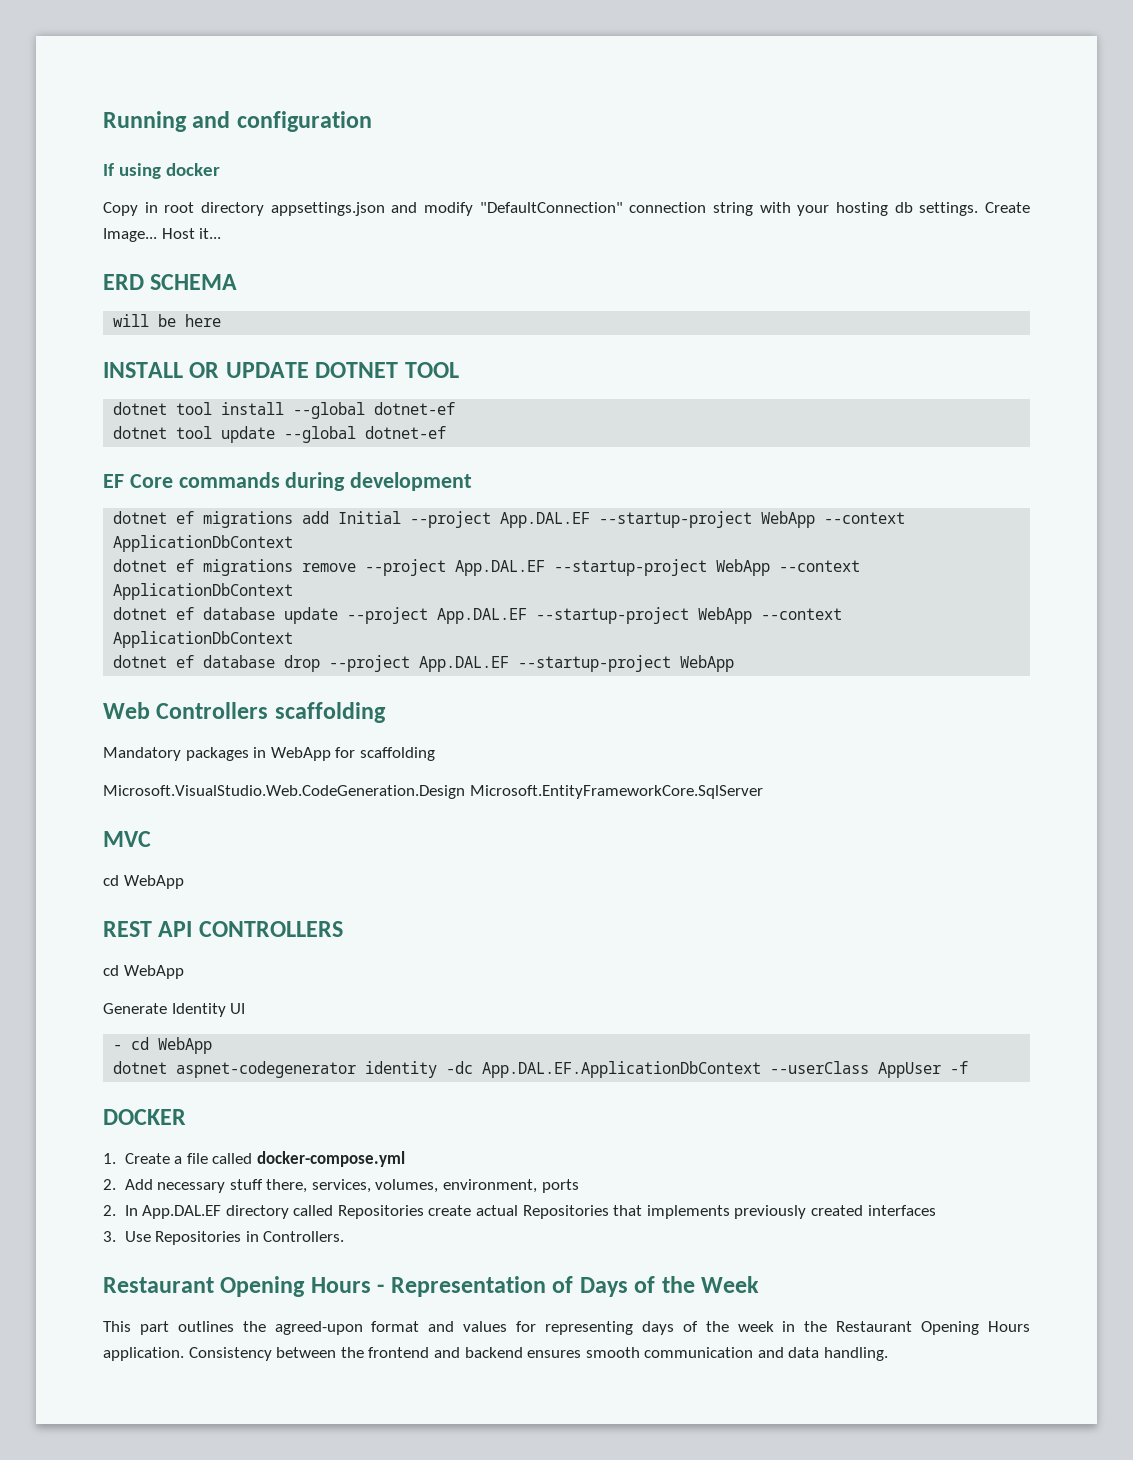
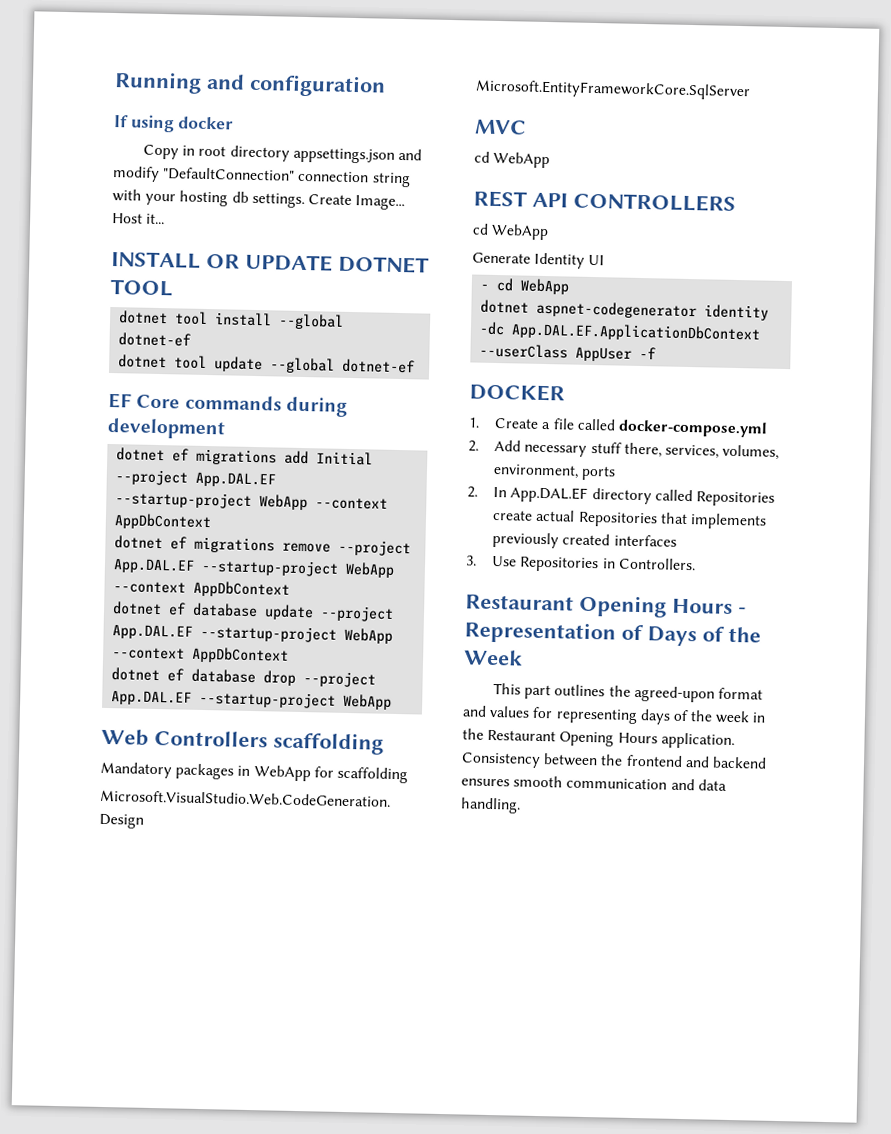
[103,274,238,290] [113,314,222,327] // ERD SCHEMA // will be here -> (166, 219) none
[113,535,294,552] ApplicationDbContext -> [114,513,213,531] AppDbContext
[113,583,294,600] ApplicationDbContext -> [193,580,291,598] AppDbContext
[113,631,294,648] ApplicationDbContext -> [191,646,290,664] AppDbContext

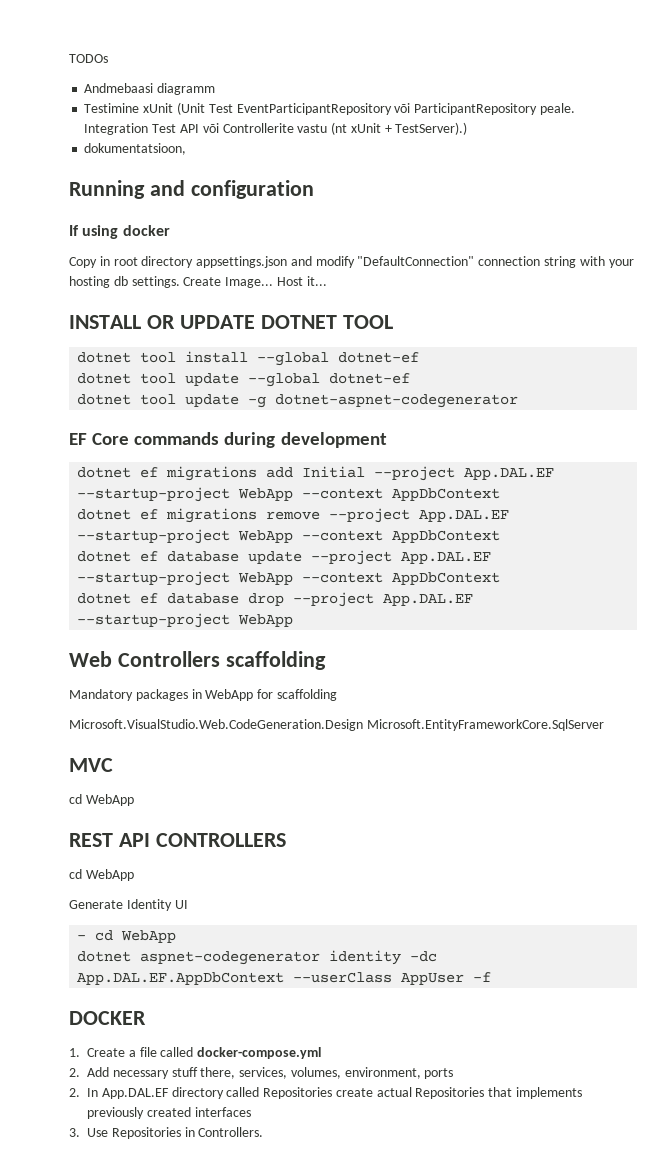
(114, 82) none -> [69,54,108,63] [84,83,216,95] [84,102,575,115] [84,122,468,135] [84,143,187,155] TODOs // Andmebaasi diagramm // Testimine xUnit (Unit Test EventParticipantRepository või ParticipantRepository peale. Integration Test API või Controllerite vastu (nt xUnit + TestServer).) // dokumentatsioon, //
(416, 366) none -> [77,394,519,408] // dotnet tool update -g dotnet-aspnet-codegenerator
[511,322,762,343] App.DAL.EF.ApplicationDbContext -> [77,972,285,985] App.DAL.EF.AppDbContext
[465,594,747,618] [464,620,761,647] [463,649,523,666] [493,683,763,703] [462,705,767,725] [462,728,735,750] [461,752,767,769] [461,775,727,791] [460,797,521,814] // Restaurant Opening Hours - Representation of Days of the Week // This part outlines the agreed-upon format and values for representing days of the week in the Restaurant Opening Hours application. Consistency between the frontend and backend ensures smooth communication and data handling. -> (264, 1132) none

